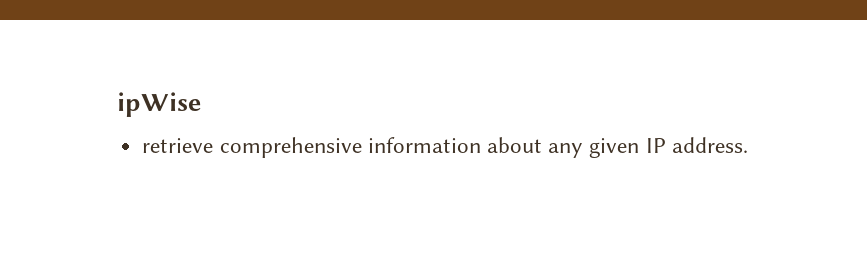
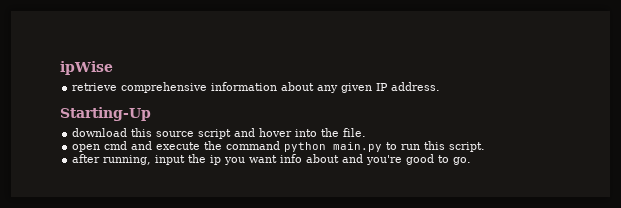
(748, 145) none -> [60,107,151,121] [72,128,367,139] [72,141,486,152] [72,154,472,165] // Starting-Up // download this source script and hover into the file. // open cmd and execute the command python main.py to run this script. // after running, input the ip you want info about and you're good to go.

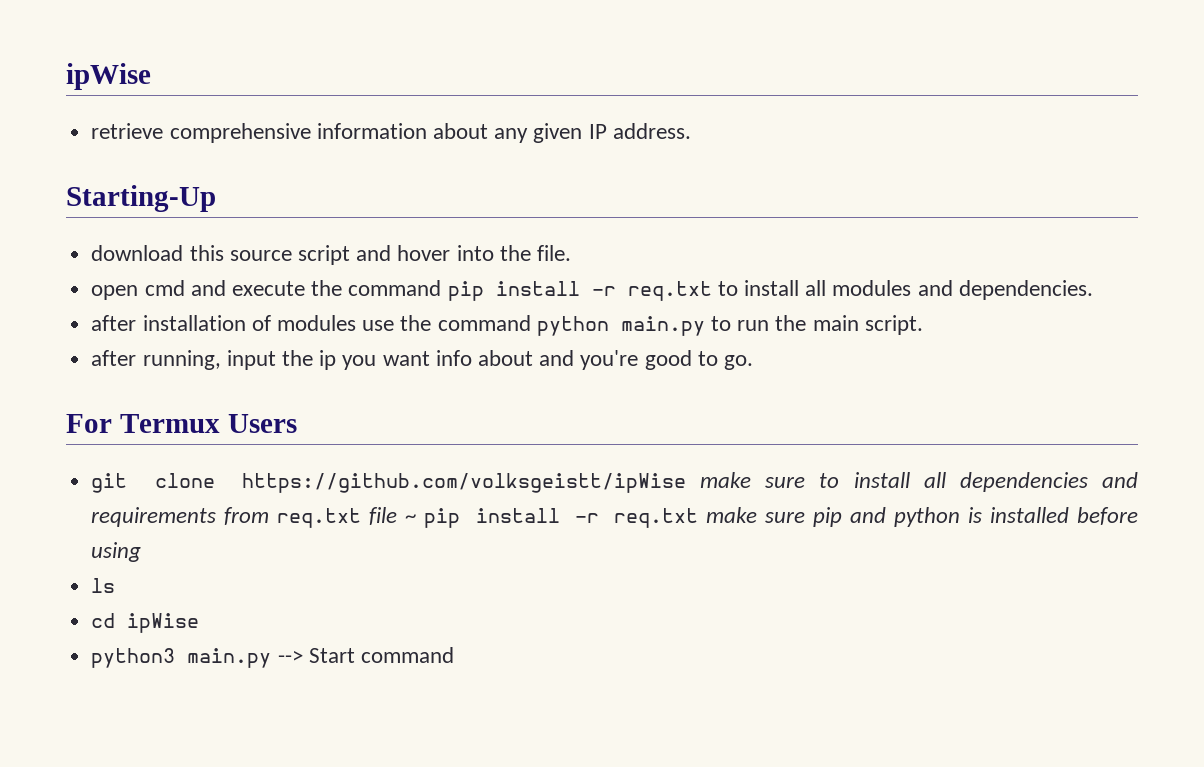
(281, 145) none -> [447,280,1093,301] [91,315,531,331] pip install -r req.txt to install all modules and dependencies. // after installation of modules use the command
[424,141,446,150] this -> [775,315,859,331] the main
(472, 161) none -> [66,414,297,433] [91,472,1138,493] [91,507,1138,528] [91,542,142,562] [91,578,116,593] [91,613,200,633] [91,647,454,668] // For Termux Users // git clone https://github.com/volksgeistt/ipWise make sure to install all dependencies and requirements from req.txt file ~ pip install -r req.txt make sure pip and python is installed before using // ls // cd ipWise // python3 main.py --> Start command

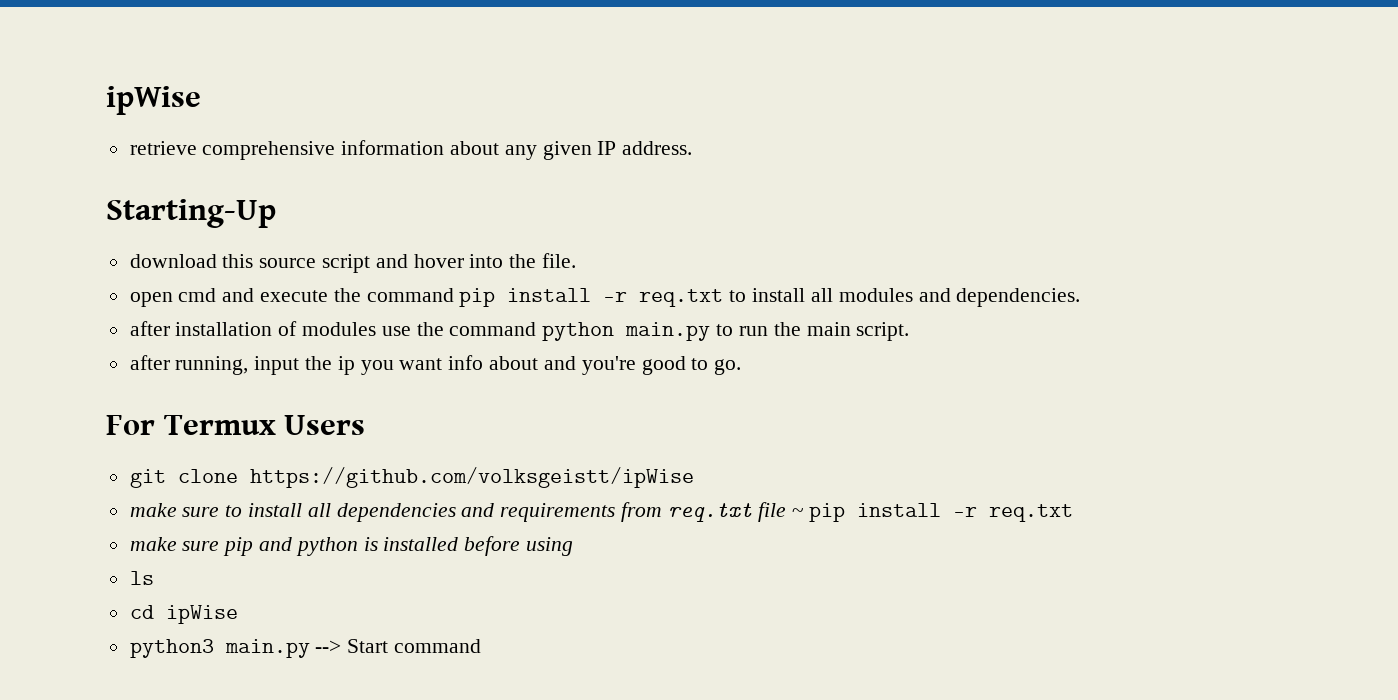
(686, 483) none -> (694, 477) //
(699, 518) none -> (1074, 513) //

